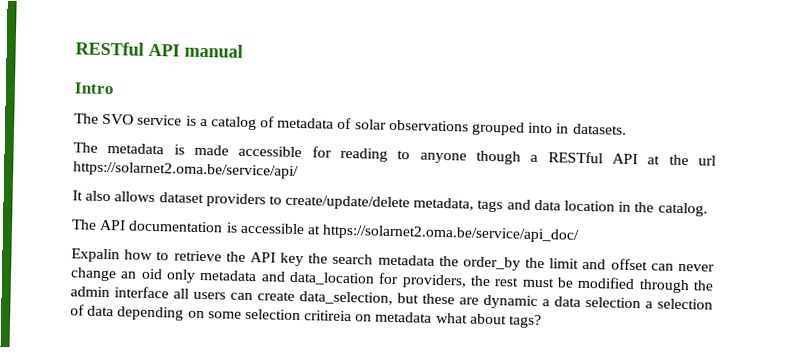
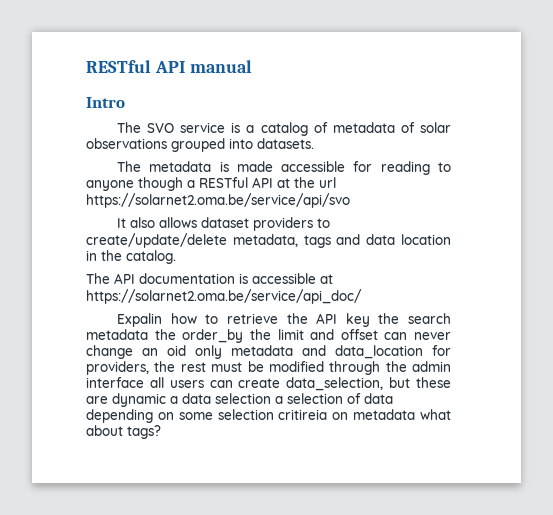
[556,123,570,134] in -> (253, 143) none
[73,161,299,180] https://solarnet2.oma.be/service/api/ -> [86,193,350,208] https://solarnet2.oma.be/service/api/svo

